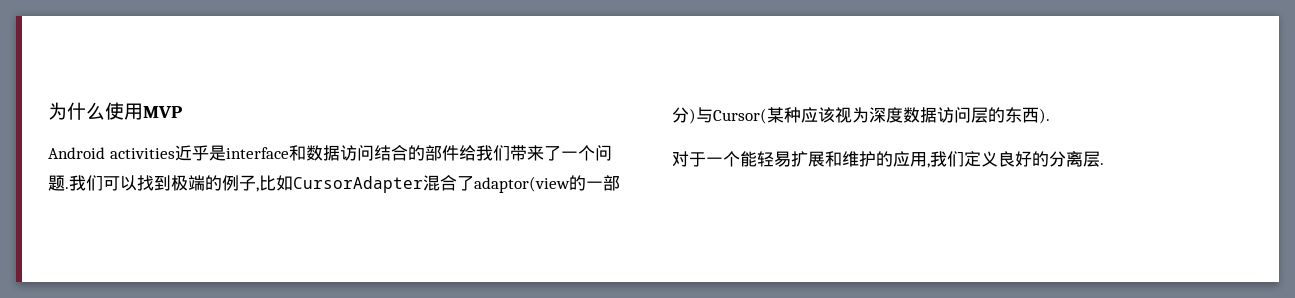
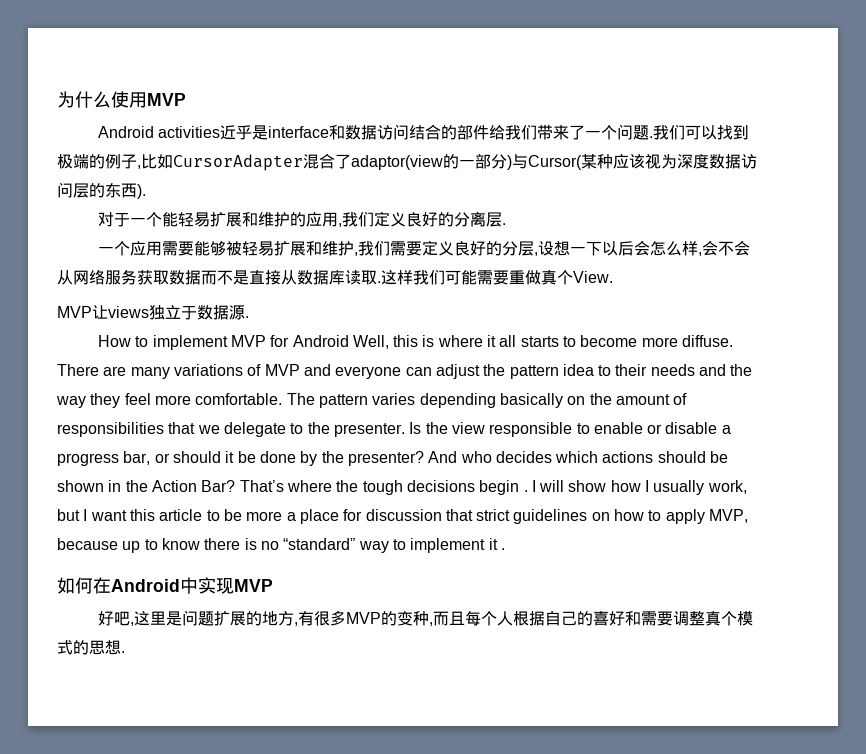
(1104, 164) none -> [97,240,750,256] [57,269,613,285] [57,305,249,320] [97,335,734,350] [57,364,753,379] [56,393,688,408] [57,422,731,437] [57,451,729,466] [57,480,747,495] [57,509,749,524] [57,538,505,553] [57,577,273,594] [97,610,753,626] [57,640,125,655] // 一个应用需要能够被轻易扩展和维护,我们需要定义良好的分层,设想一下以后会怎么样,会不会从网络服务获取数据而不是直接从数据库读取.这样我们可能需要重做真个View. // MVP让views独立于数据源. // How to implement MVP for Android Well, this is where it all starts to become more diffuse. There are many variations of MVP and everyone can adjust the pattern idea to their needs and the way they feel more comfortable. The pattern varies depending basically on the amount of responsibilities that we delegate to the presenter. Is the view responsible to enable or disable a progress bar, or should it be done by the presenter? And who decides which actions should be shown in the Action Bar? That’s where the tough decisions begin . I will show how I usually work, but I want this article to be more a place for discussion that strict guidelines on how to apply MVP, because up to know there is no “standard” way to implement it . // 如何在Android中实现MVP // 好吧,这里是问题扩展的地方,有很多MVP的变种,而且每个人根据自己的喜好和需要调整真个模式的思想.

